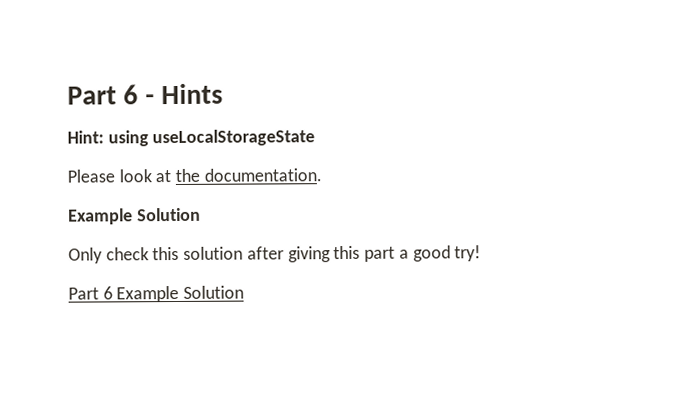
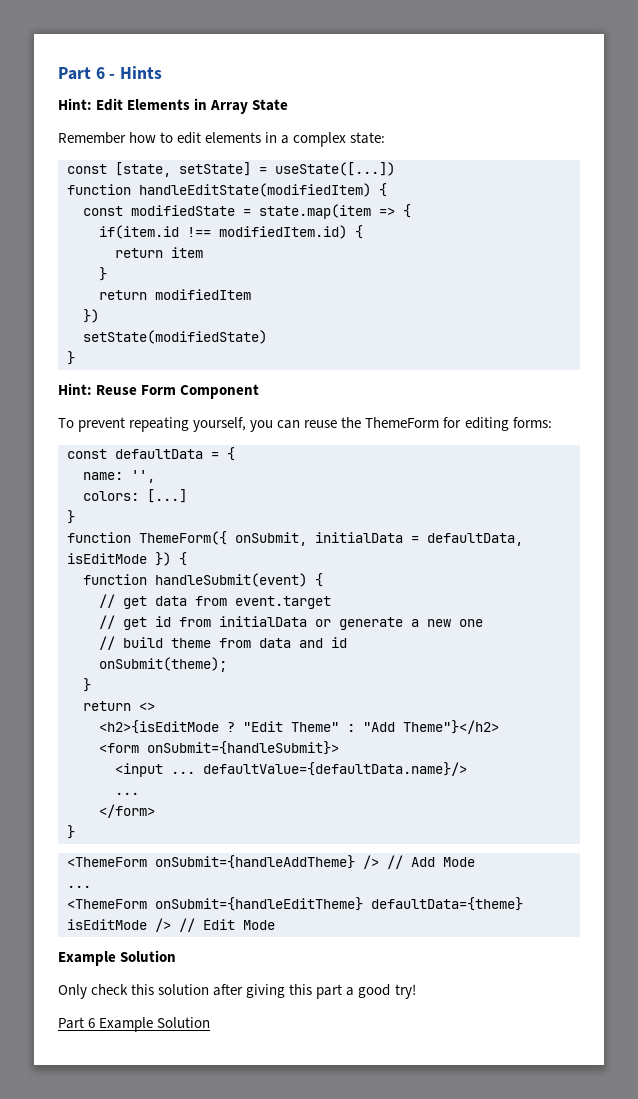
[107,129,316,147] [67,168,322,183] using useLocalStorageState // Please look at the documentation. -> [96,98,289,114] [58,132,386,147] [67,162,395,177] [67,183,387,197] [83,204,411,219] [99,225,363,239] [115,247,203,258] [99,267,107,281] [99,289,251,300] [83,309,99,323] [83,330,267,344] [67,351,75,365] [58,383,260,399] [58,417,552,432] [67,447,235,461] [83,470,155,483] [83,489,187,503] [67,510,75,524] [67,531,523,546] [67,552,187,566] [83,573,323,587] [99,594,331,609] [99,615,483,630] [99,636,347,650] [99,657,227,672] [83,678,91,692] [83,701,155,711] [99,720,499,734] [99,741,339,755] [115,762,467,777] [115,792,139,795] [99,804,155,818] [67,825,75,839] [67,855,475,869] [67,885,91,888] [67,897,523,911] [67,918,275,932] Edit Elements in Array State // Remember how to edit elements in a complex state: // const [state, setState] = useState([...]) // function handleEditState(modifiedItem) { // const modifiedState = state.map(item => { // if(item.id !== modifiedItem.id) { // return item // } // return modifiedItem // }) // setState(modifiedState) // } // Hint: Reuse Form Component // To prevent repeating yourself, you can reuse the ThemeForm for editing forms: // const defaultData = { // name: '', // colors: [...] // } // function ThemeForm({ onSubmit, initialData = defaultData, isEditMode }) { // function handleSubmit(event) { // // get data from event.target // // get id from initialData or generate a new one // // build theme from data and id // onSubmit(theme); // } // return <> // <h2>{isEditMode ? "Edit Theme" : "Add Theme"}</h2> // <form onSubmit={handleSubmit}> // <input ... defaultValue={defaultData.name}/> // ... // </form> // } // <ThemeForm onSubmit={handleAddTheme} /> // Add Mode // ... // <ThemeForm onSubmit={handleEditTheme} defaultData={theme} isEditMode /> // Edit Mode

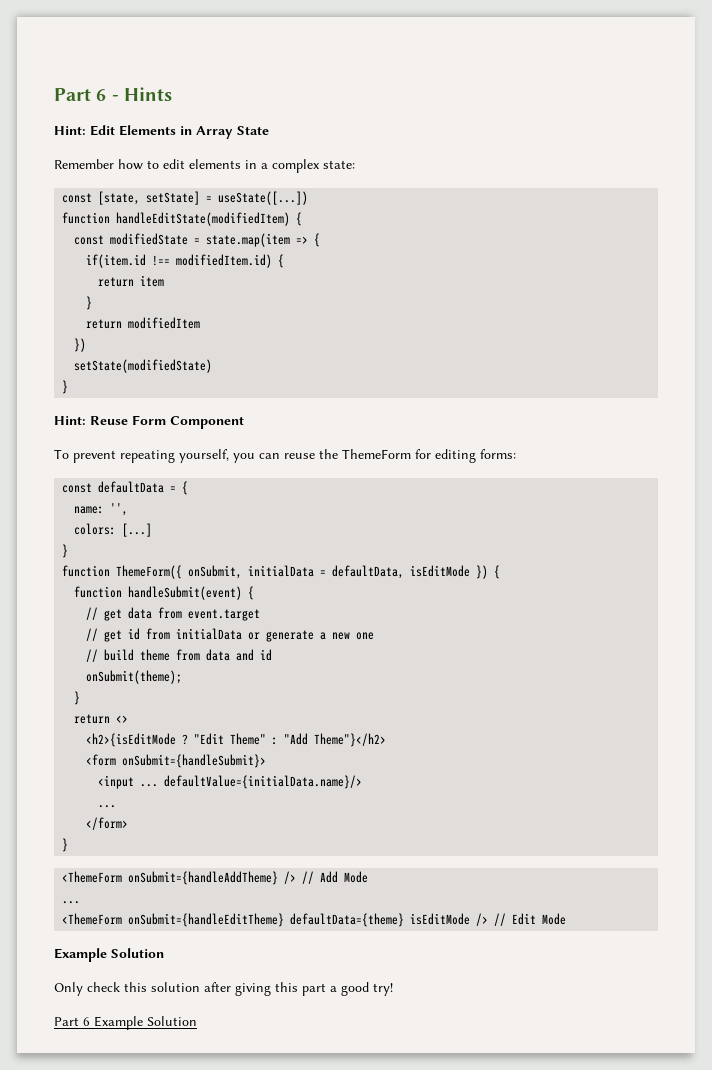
[203,762,467,776] defaultValue={defaultData.name}/> -> [164,775,363,789] defaultValue={initialData.name}/>

